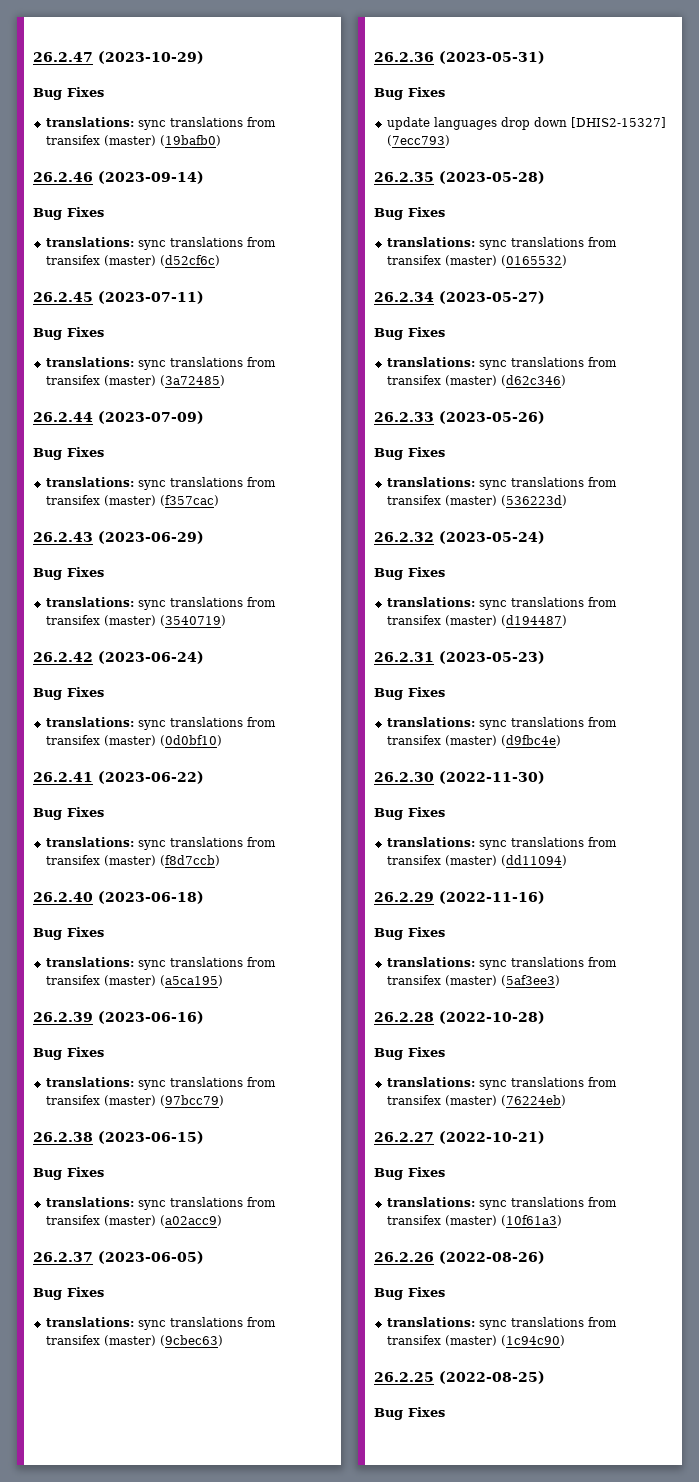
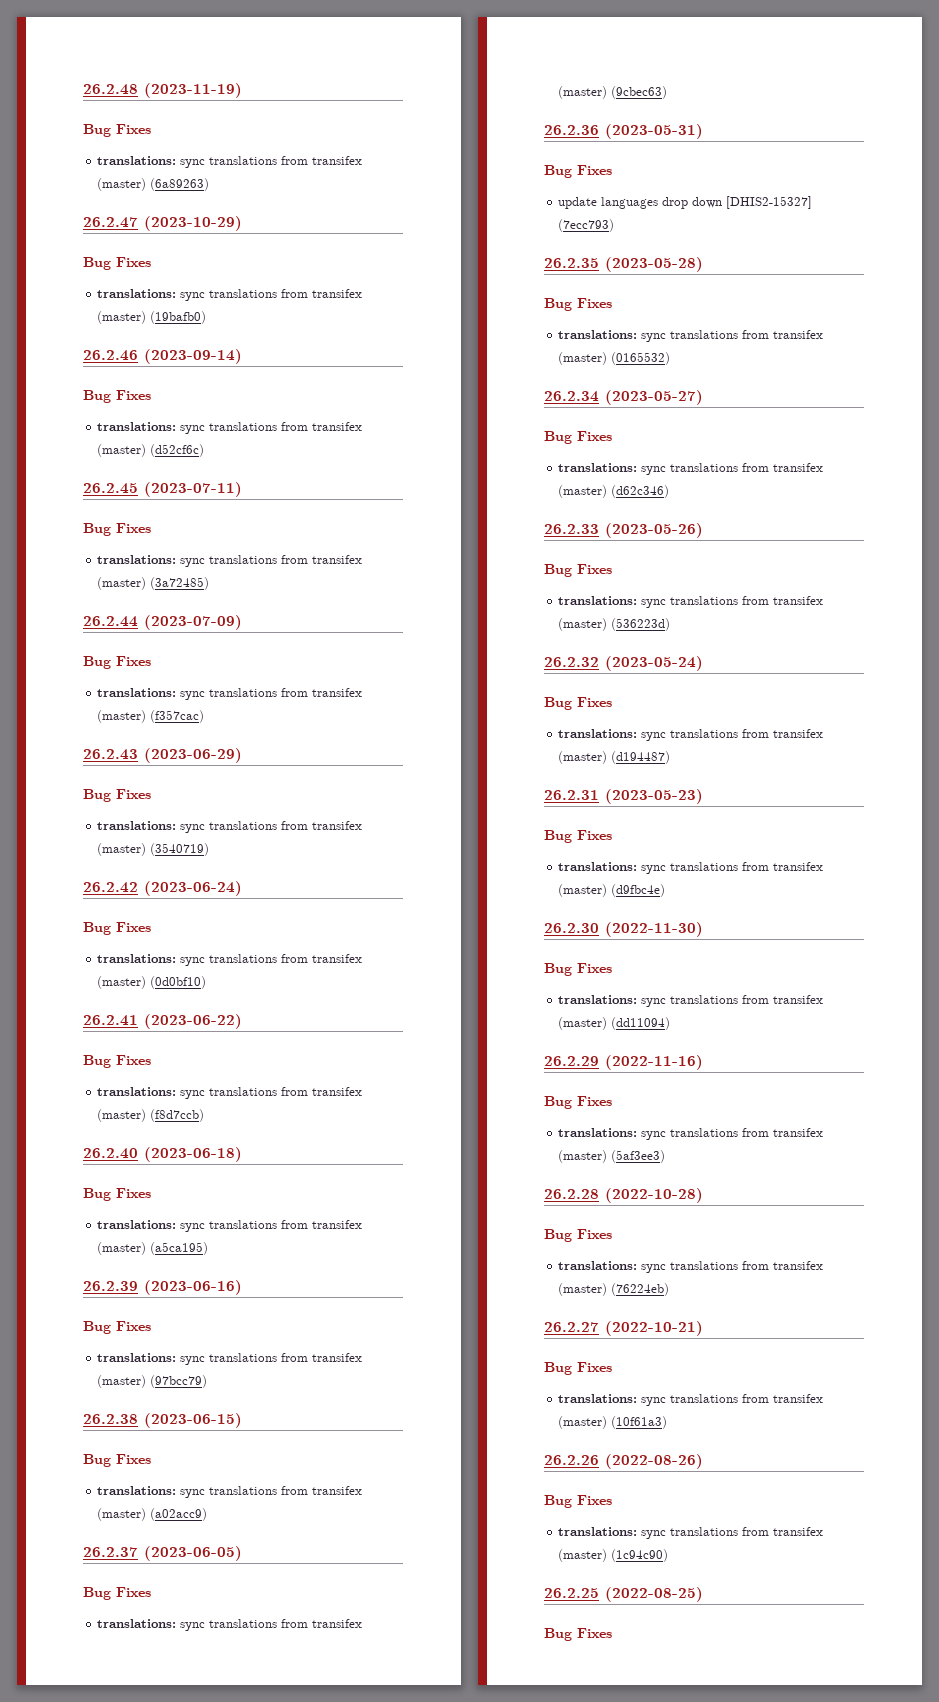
(33, 57) none -> [83,83,242,98] [83,124,151,137] [97,156,363,168] [97,178,210,191] 26.2.48 (2023-11-19) // Bug Fixes // translations: sync translations from transifex (master) (6a89263) //

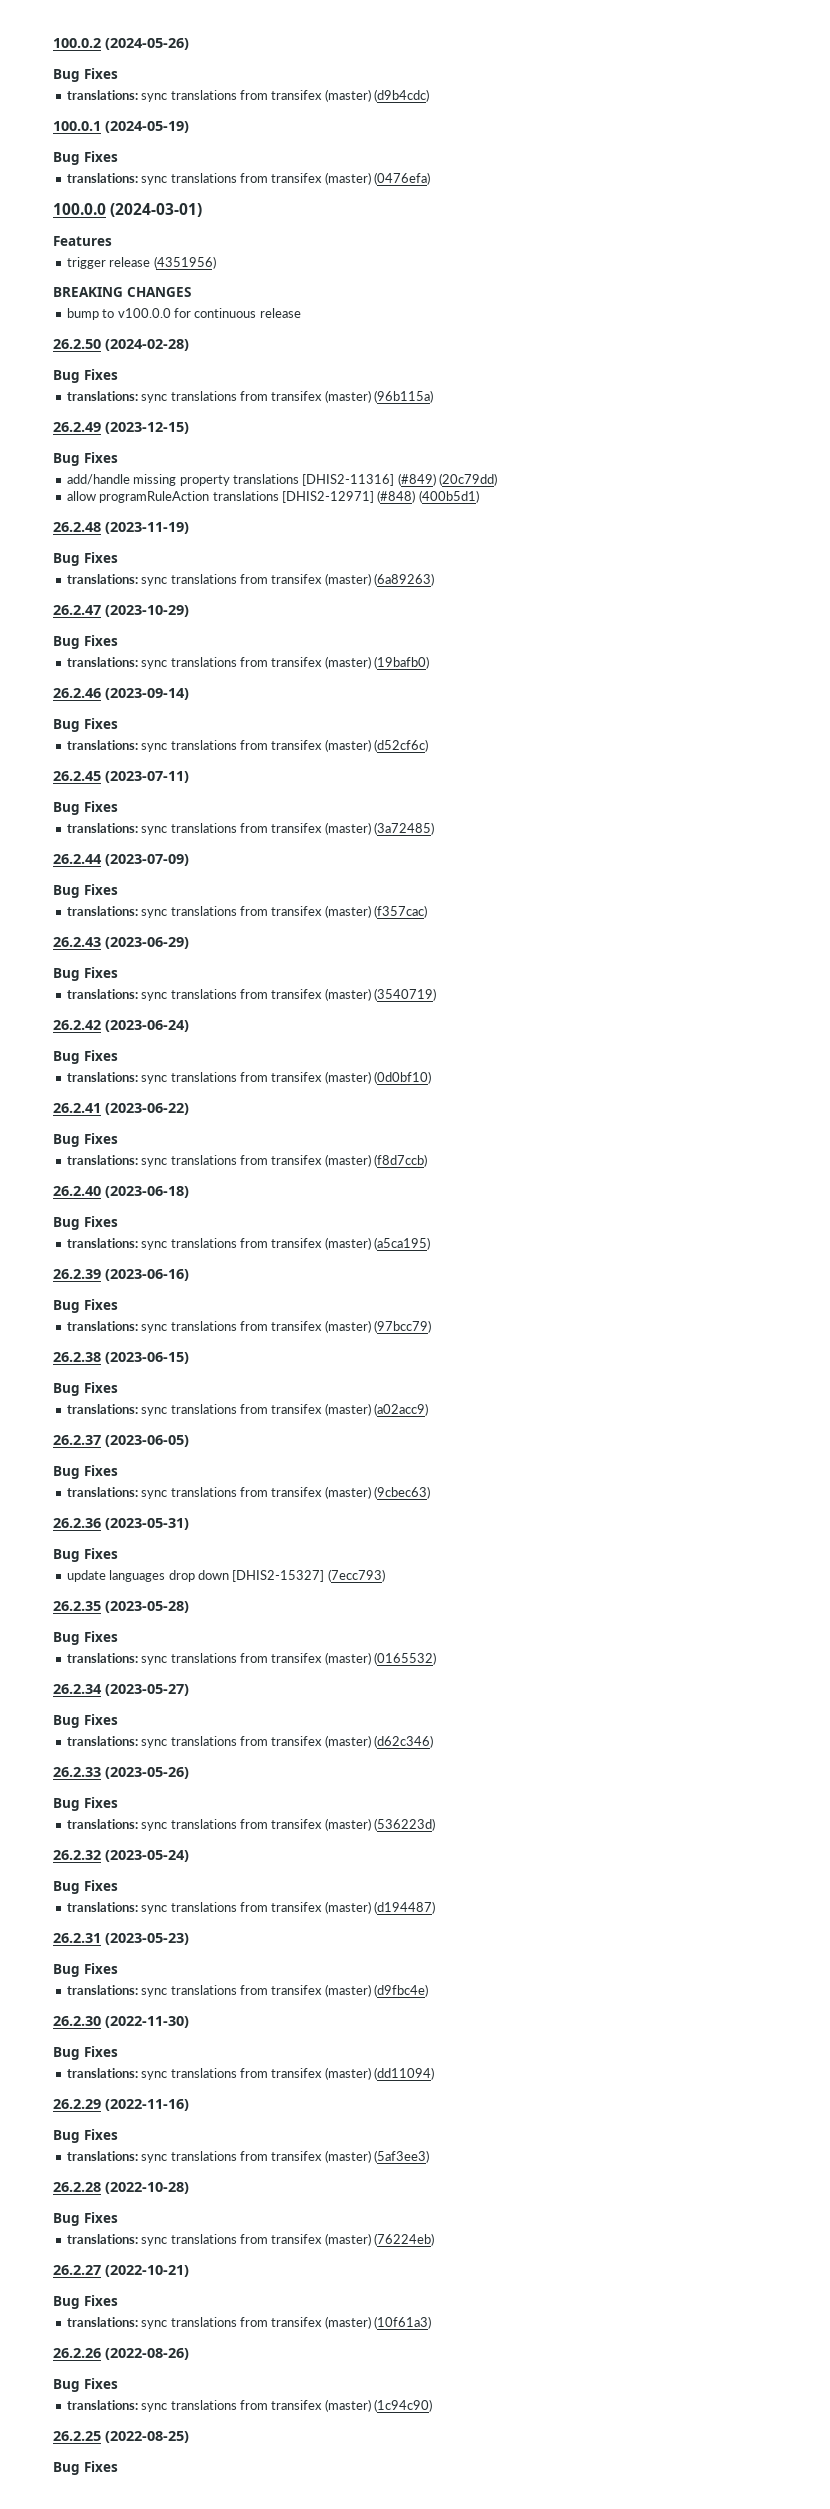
(83, 89) none -> [53,38,189,50] [53,68,118,82] [66,89,429,102] [53,121,189,133] [53,151,118,165] [66,172,430,185] [53,203,203,217] [53,236,112,246] [66,256,216,269] [53,287,191,297] [66,308,301,320] [53,339,189,351] [53,369,118,383] [66,390,433,403] [53,422,189,434] [53,452,118,466] [66,473,497,486] [66,490,479,503] 100.0.2 (2024-05-26) // Bug Fixes // translations: sync translations from transifex (master) (d9b4cdc) // 100.0.1 (2024-05-19) // Bug Fixes // translations: sync translations from transifex (master) (0476efa) // 100.0.0 (2024-03-01) // Features // trigger release (4351956) // BREAKING CHANGES // bump to v100.0.0 for continuous release // 26.2.50 (2024-02-28) // Bug Fixes // translations: sync translations from transifex (master) (96b115a) // 26.2.49 (2023-12-15) // Bug Fixes // add/handle missing property translations [DHIS2-11316] (#849) (20c79dd) // allow programRuleAction translations [DHIS2-12971] (#848) (400b5d1) //

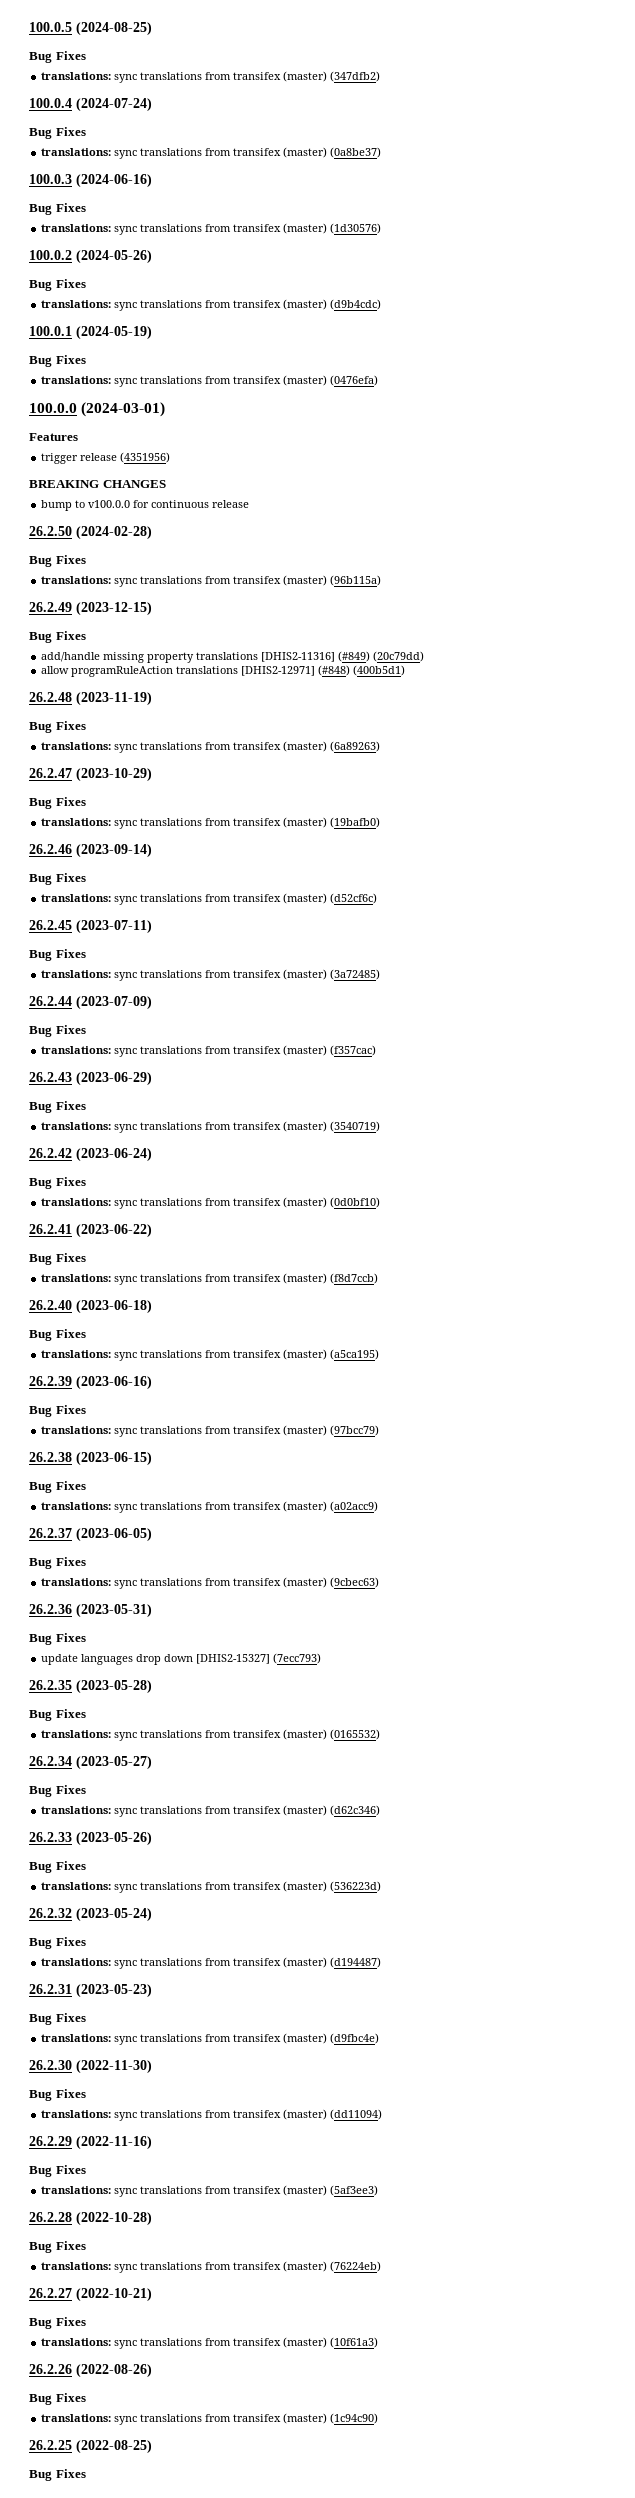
(53, 43) none -> [29,22,152,35] [29,51,86,63] [41,71,381,83] [29,98,152,111] [29,127,86,139] [41,147,382,159] [29,174,152,187] [29,203,86,215] [41,223,382,235] 100.0.5 (2024-08-25) // Bug Fixes // translations: sync translations from transifex (master) (347dfb2) // 100.0.4 (2024-07-24) // Bug Fixes // translations: sync translations from transifex (master) (0a8be37) // 100.0.3 (2024-06-16) // Bug Fixes // translations: sync translations from transifex (master) (1d30576) //

